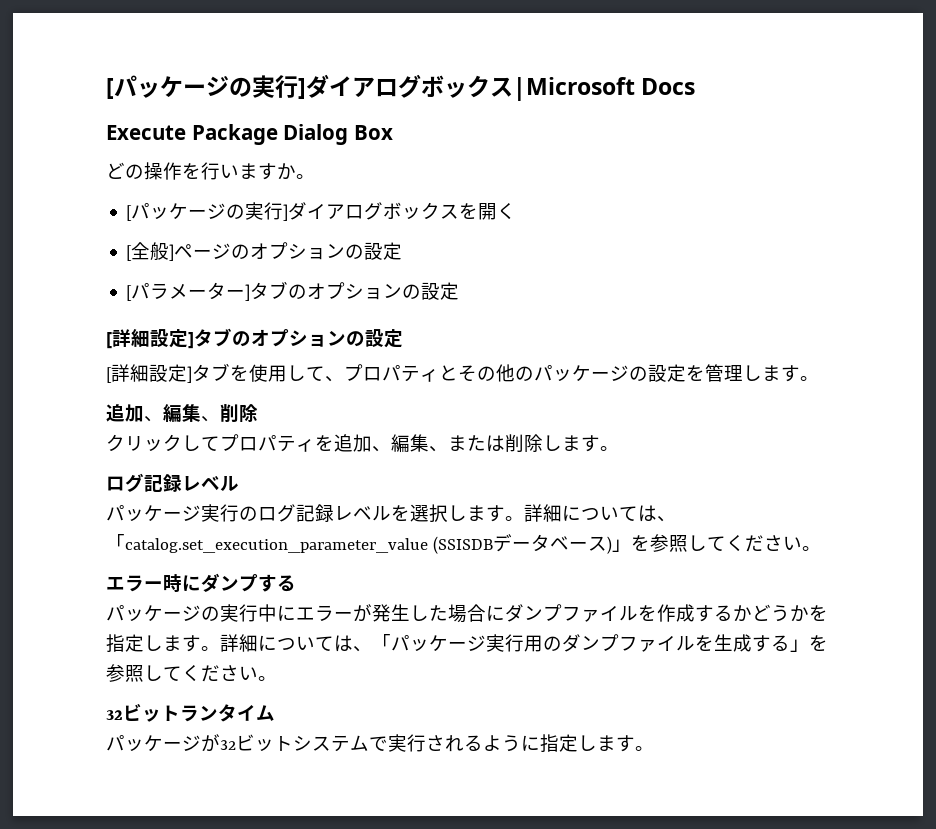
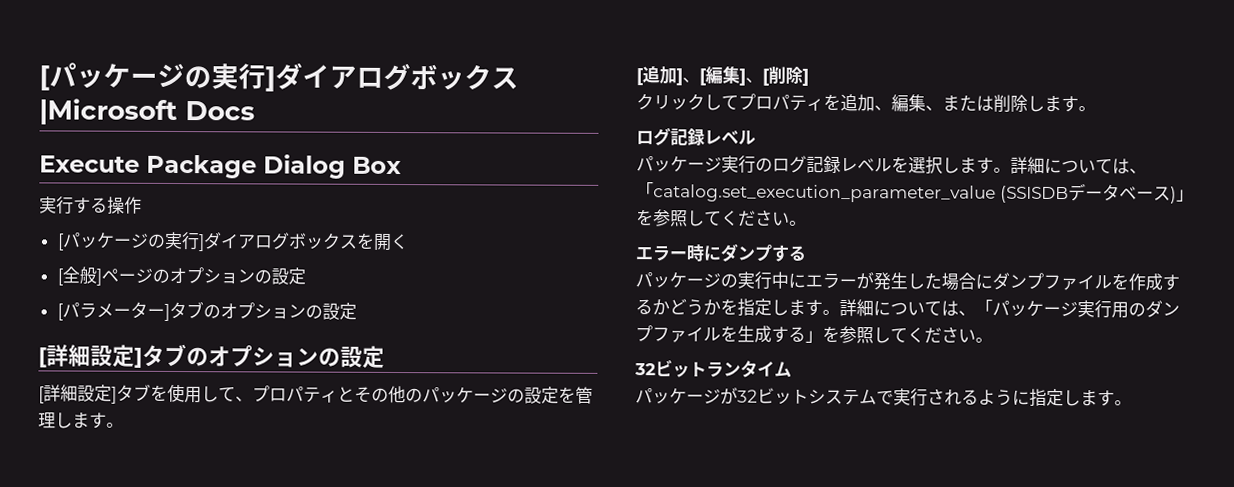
[106,162,144,179] どの -> [39,196,108,215] 実行する
[182,162,315,180] を行いますか。 -> (142, 205) none
[106,404,258,423] 追加、編集、削除 -> [636,66,809,86] [追加]、[編集]、[削除]

